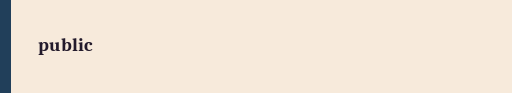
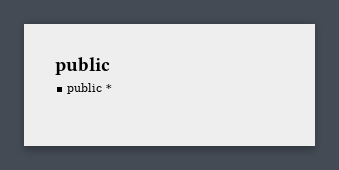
[38,38,93,55] public -> [55,57,110,75] [67,83,113,94] public // public *

